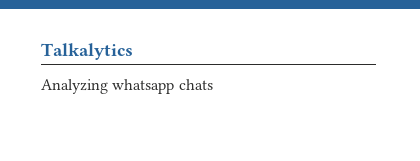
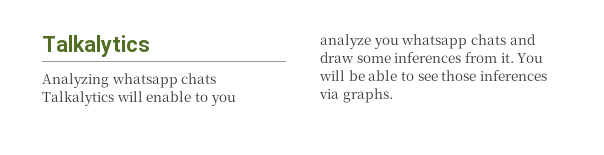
(213, 84) none -> [42,91,236,106] [320,34,536,49] [320,52,544,63] [319,70,547,81] [319,88,393,103] Talkalytics will enable to you analyze you whatsapp chats and draw some inferences from it. You will be able to see those inferences via graphs.

